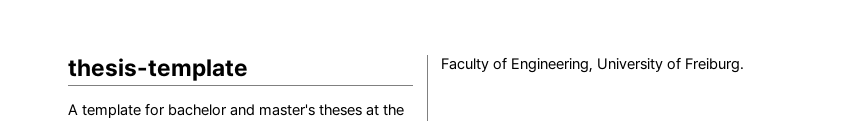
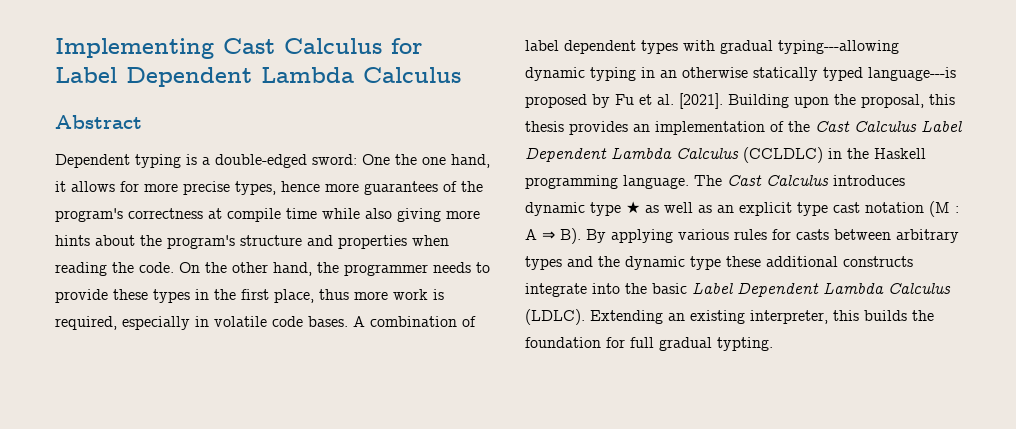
[68,58,248,81] [68,103,405,118] [441,57,745,73] thesis-template // A template for bachelor and master's theses at the Faculty of Engineering, University of Freiburg. -> [55,38,422,59] [55,67,461,87] [55,115,142,129] [55,154,490,168] [55,181,483,195] [55,208,480,222] [55,235,449,249] [55,262,490,276] [55,289,444,303] [55,316,476,330] [525,40,899,54] [525,67,956,81] [525,93,955,109] [525,120,962,135] [525,147,926,163] [525,175,905,189] [525,201,959,217] [525,228,959,244] [525,256,913,270] [525,282,951,297] [525,309,934,325] [525,337,773,351] Implementing Cast Calculus for Label Dependent Lambda Calculus // Abstract // Dependent typing is a double-edged sword: One the one hand, it allows for more precise types, hence more guarantees of the program's correctness at compile time while also giving more hints about the program's structure and properties when reading the code. On the other hand, the programmer needs to provide these types in the first place, thus more work is required, especially in volatile code bases. A combination of label dependent types with gradual typing---allowing dynamic typing in an otherwise statically typed language---is proposed by Fu et al. [2021]. Building upon the proposal, this thesis provides an implementation of the Cast Calculus Label Dependent Lambda Calculus (CCLDLC) in the Haskell programming language. The Cast Calculus introduces dynamic type ★ as well as an explicit type cast notation (M : A ⇒ B). By applying various rules for casts between arbitrary types and the dynamic type these additional constructs integrate into the basic Label Dependent Lambda Calculus (LDLC). Extending an existing interpreter, this builds the foundation for full gradual typting.

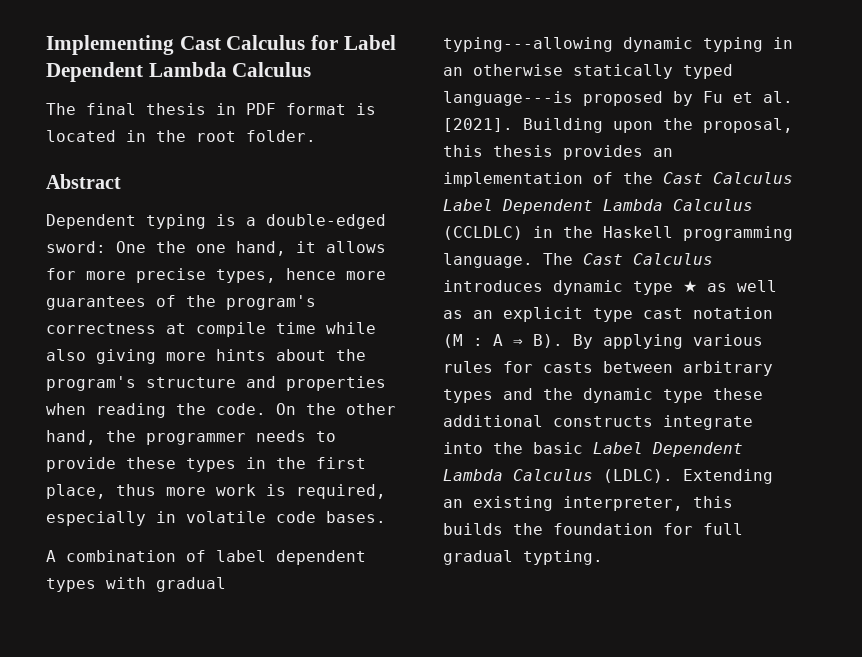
(461, 75) none -> [46,103,376,115] [46,130,316,142] // The final thesis in PDF format is located in the root folder.
(348, 321) none -> (386, 517) //

